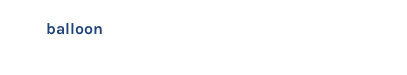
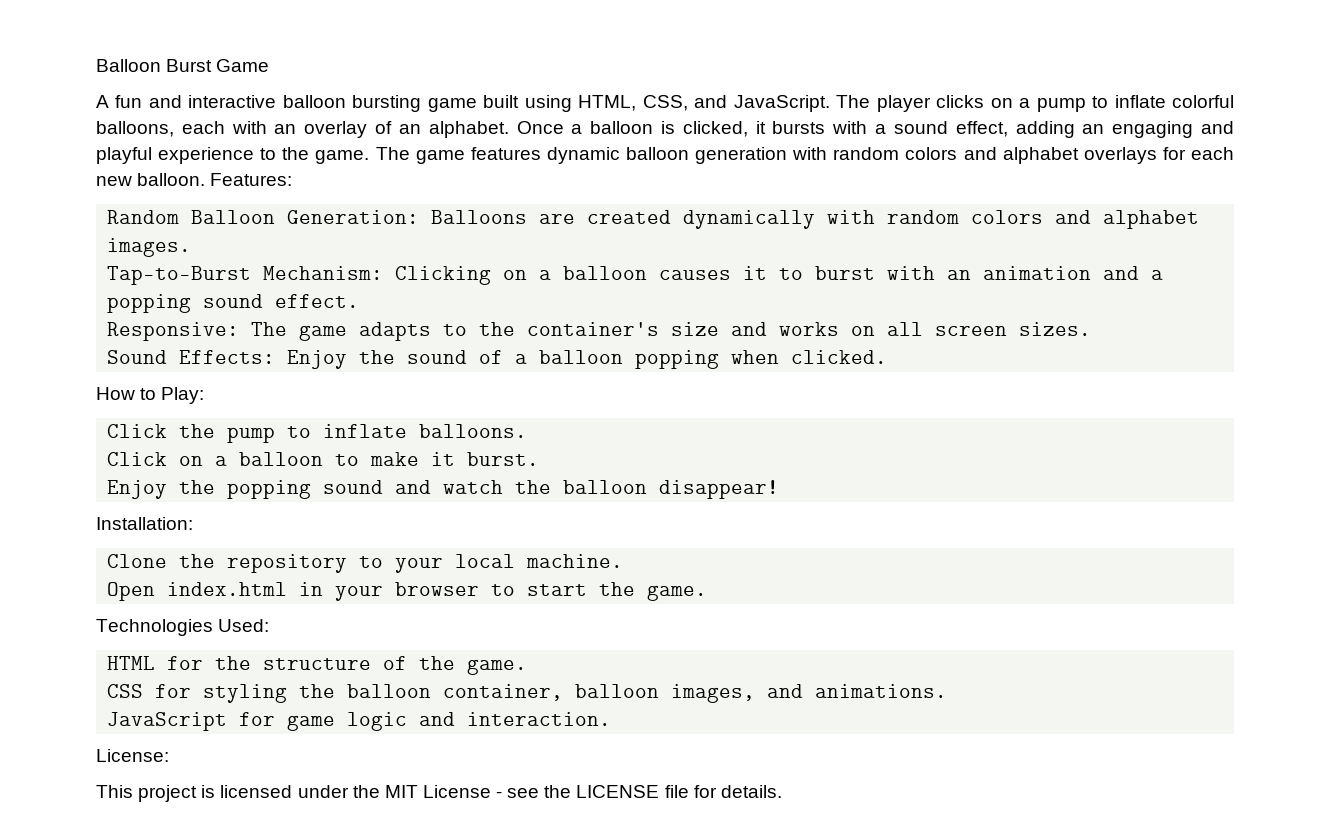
[46,23,103,35] balloon -> [96,59,270,72] [96,95,1234,112] [96,121,1235,138] [96,147,1234,164] [96,173,293,186] [107,210,1200,229] [107,238,192,257] [107,266,1164,285] [107,294,360,313] [107,322,1092,341] [107,350,888,369] [96,387,205,404] [107,424,528,443] [107,452,540,466] [107,480,780,499] [96,517,193,530] [107,554,624,573] [107,582,708,601] [96,619,270,636] [107,656,528,675] [107,684,948,703] [107,712,612,731] [96,749,169,762] [96,785,782,802] Balloon Burst Game // A fun and interactive balloon bursting game built using HTML, CSS, and JavaScript. The player clicks on a pump to inflate colorful balloons, each with an overlay of an alphabet. Once a balloon is clicked, it bursts with a sound effect, adding an engaging and playful experience to the game. The game features dynamic balloon generation with random colors and alphabet overlays for each new balloon. Features: // Random Balloon Generation: Balloons are created dynamically with random colors and alphabet images. // Tap-to-Burst Mechanism: Clicking on a balloon causes it to burst with an animation and a popping sound effect. // Responsive: The game adapts to the container's size and works on all screen sizes. // Sound Effects: Enjoy the sound of a balloon popping when clicked. // How to Play: // Click the pump to inflate balloons. // Click on a balloon to make it burst. // Enjoy the popping sound and watch the balloon disappear! // Installation: // Clone the repository to your local machine. // Open index.html in your browser to start the game. // Technologies Used: // HTML for the structure of the game. // CSS for styling the balloon container, balloon images, and animations. // JavaScript for game logic and interaction. // License: // This project is licensed under the MIT License - see the LICENSE file for details.

